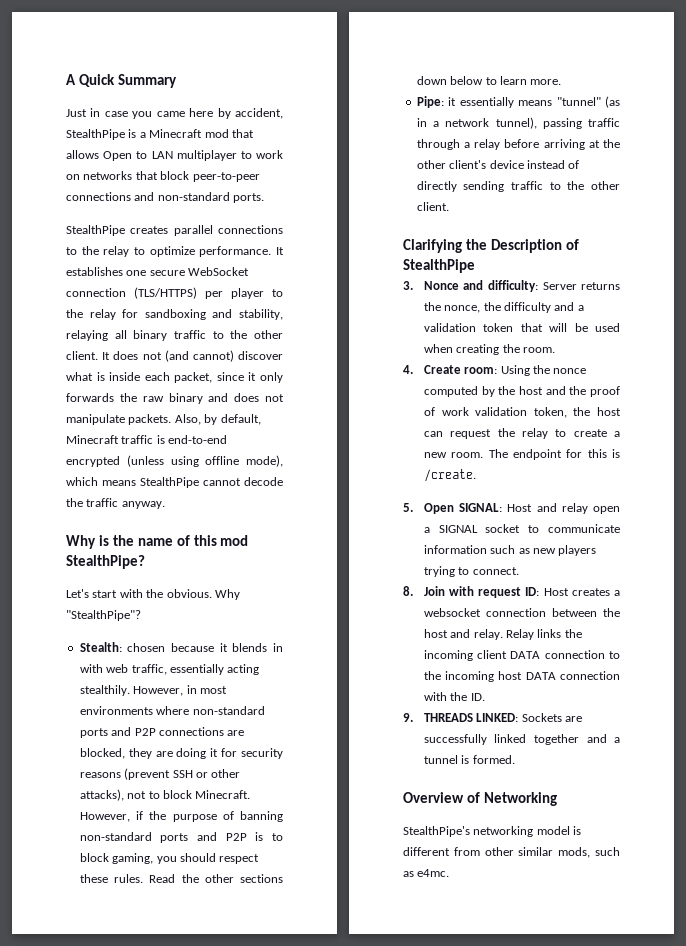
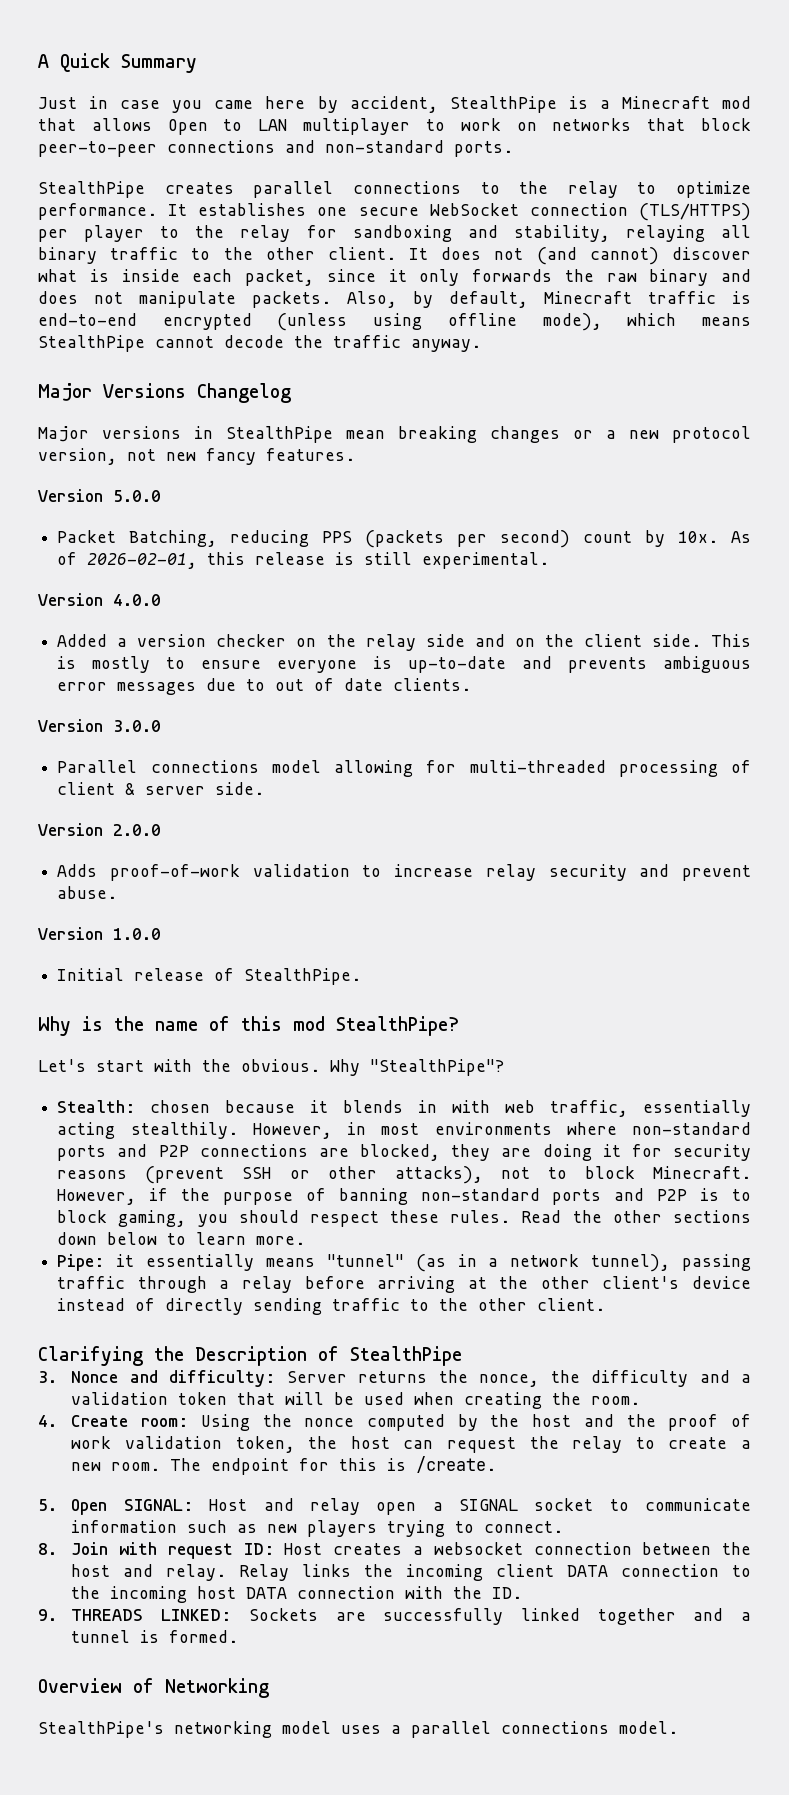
(165, 505) none -> [38,383,291,403] [38,426,751,443] [38,448,355,465] [38,489,161,502] [57,530,752,548] [57,552,550,569] [38,593,161,606] [57,634,751,651] [57,656,751,673] [57,678,472,695] [38,719,161,732] [57,760,751,777] [57,782,265,795] [38,823,161,836] [57,864,751,881] [57,886,118,899] [38,927,161,940] [57,968,362,985] // Major Versions Changelog // Major versions in StealthPipe mean breaking changes or a new protocol version, not new fancy features. // Version 5.0.0 // Packet Batching, reducing PPS (packets per second) count by 10x. As of 2026-02-01, this release is still experimental. // Version 4.0.0 // Added a version checker on the relay side and on the client side. This is mostly to ensure everyone is up-to-date and prevents ambiguous error messages due to out of date clients. // Version 3.0.0 // Parallel connections model allowing for multi-threaded processing of client & server side. // Version 2.0.0 // Adds proof-of-work validation to increase relay security and prevent abuse. // Version 1.0.0 // Initial release of StealthPipe.
[573,826,582,835] [403,847,620,858] [403,869,450,877] is different from other similar mods, such as e4mc. -> [341,1721,678,1738] uses a parallel connections model.

